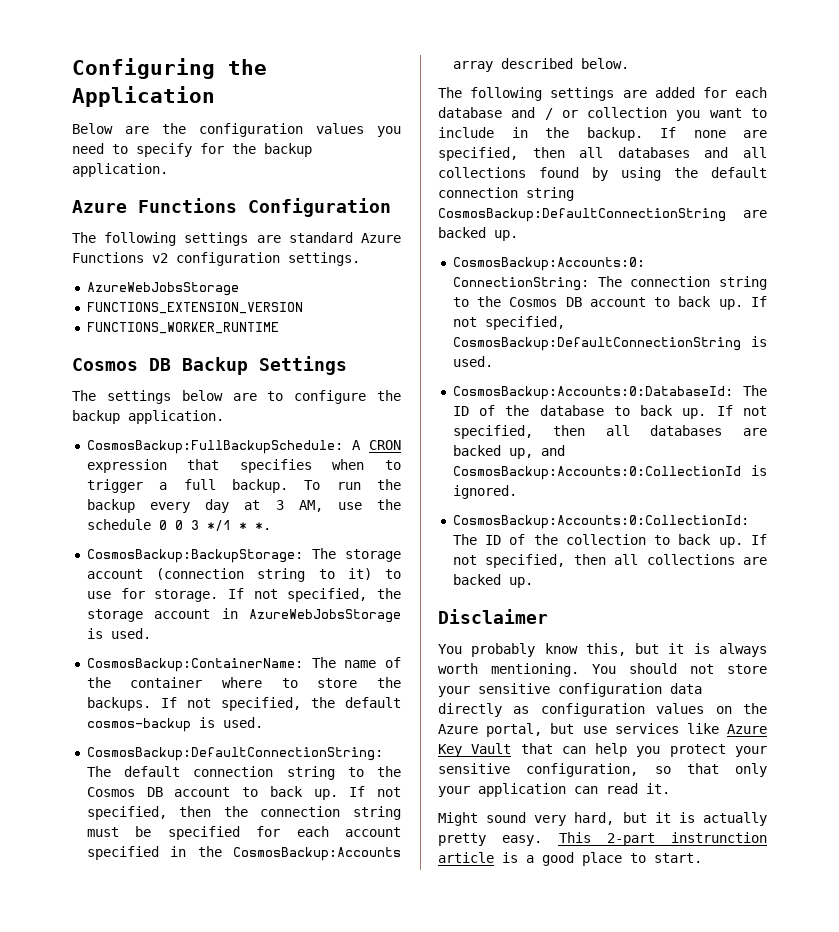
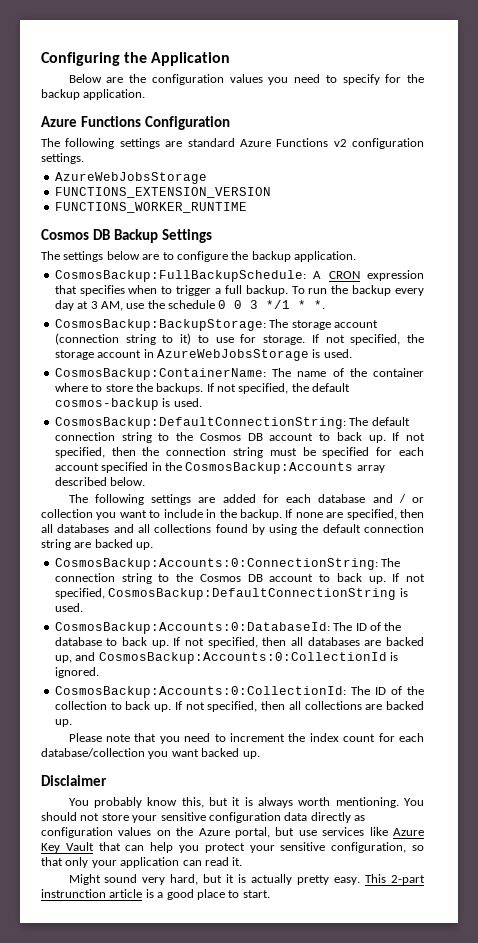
[438,208,726,222] CosmosBackup:DefaultConnectionString -> (71, 544) none
(533, 582) none -> [68,733,424,744] [41,748,260,759] // Please note that you need to increment the index count for each database/collection you want backed up.

